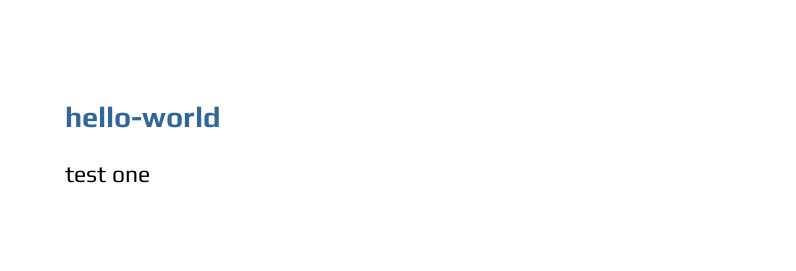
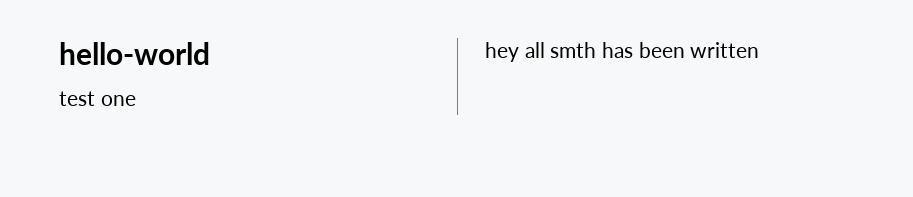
(151, 176) none -> [485,42,760,62] // hey all smth has been written

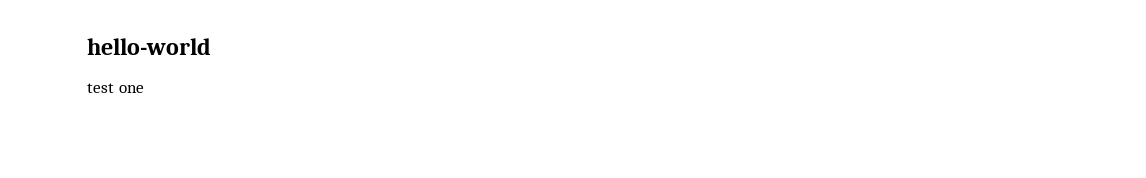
[485,42,760,62] // hey all smth has been written -> (144, 89) none

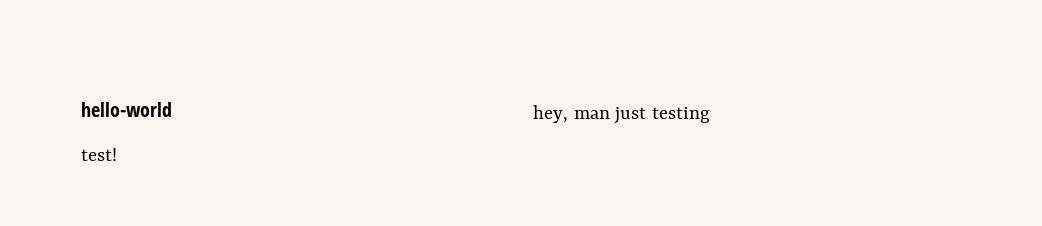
[87,83,144,93] test one -> [81,148,117,161] [533,105,711,124] test! // hey, man just testing

